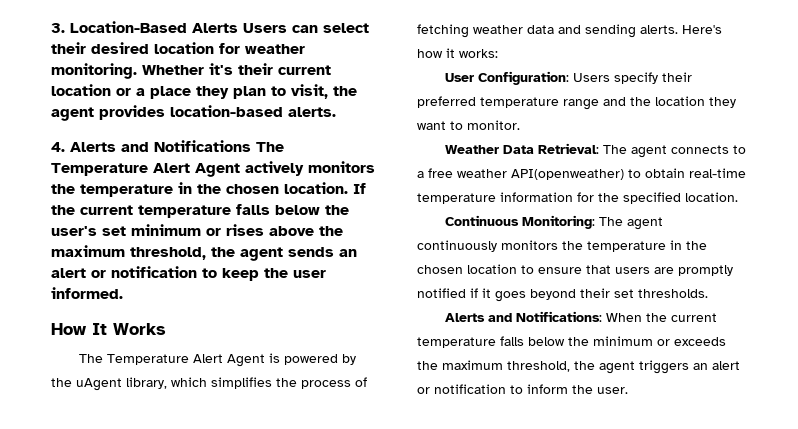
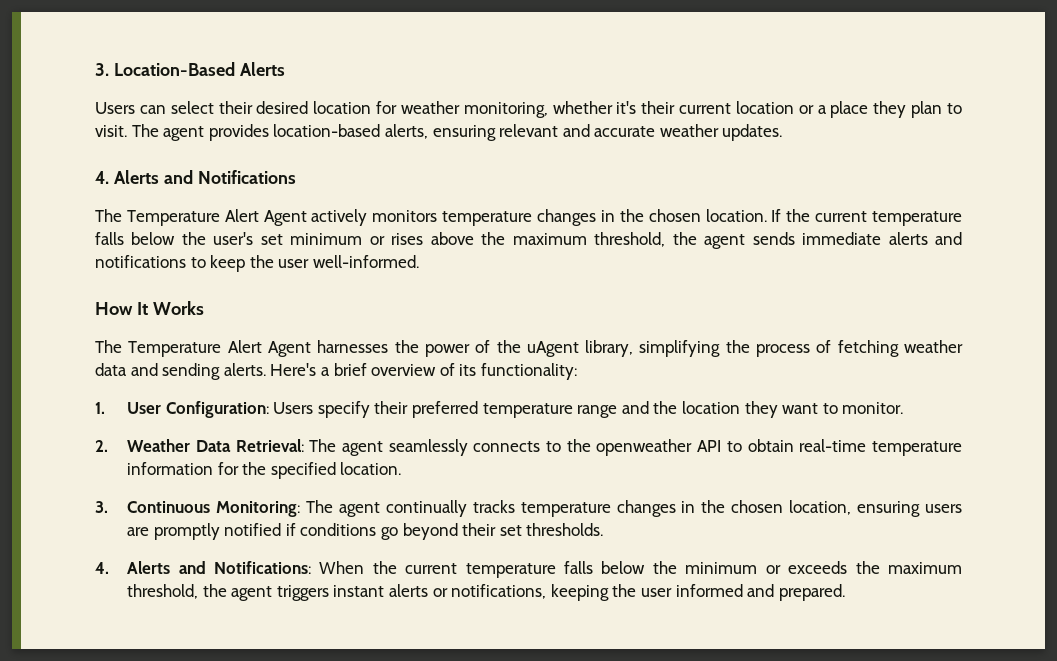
(238, 28) none -> (285, 69) //
[51,63,204,79] monitoring. Whether -> [463,101,613,118] monitoring, whether
[291,84,357,99] visit, the -> [95,124,159,137] visit. The
[288,107,336,117] alerts. -> [384,124,783,141] alerts, ensuring relevant and accurate weather updates.
(251, 146) none -> (296, 177) //
[51,184,173,197] the temperature -> [442,209,597,226] temperature changes
[339,249,357,257] [51,266,197,278] an alert or notification -> [802,232,962,245] [95,255,186,268] immediate alerts and notifications
[51,287,123,299] informed. -> [312,255,419,268] well-informed.
[269,353,357,365] is powered by -> [317,340,491,357] harnesses the power of
[171,377,272,389] which simplifies -> [639,340,721,357] simplifying
[417,48,498,58] how it works: // -> [320,363,577,380] [95,402,105,414] a brief overview of its functionality: // 1.
(520, 125) none -> [95,440,108,452] 2.
(668, 151) none -> [388,439,468,456] seamlessly
[417,168,624,180] a free weather API(openweather) -> [566,439,722,456] the openweather API
(738, 197) none -> [95,501,108,513] 3.
[417,240,707,252] [417,264,611,274] continuously monitors the temperature in the chosen location to ensure that -> [385,500,921,517] continually tracks temperature changes in the chosen location, ensuring
[482,288,526,302] it goes -> [300,523,399,540] conditions go
(708, 293) none -> [95,562,109,574] 4.
[693,361,740,370] [417,384,628,394] an alert or notification to inform the user. -> [333,584,845,601] instant alerts or notifications, keeping the user informed and prepared.

